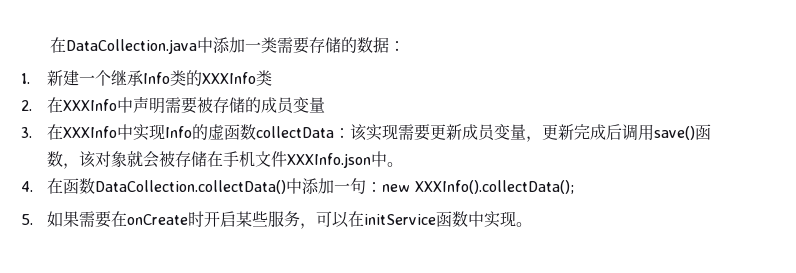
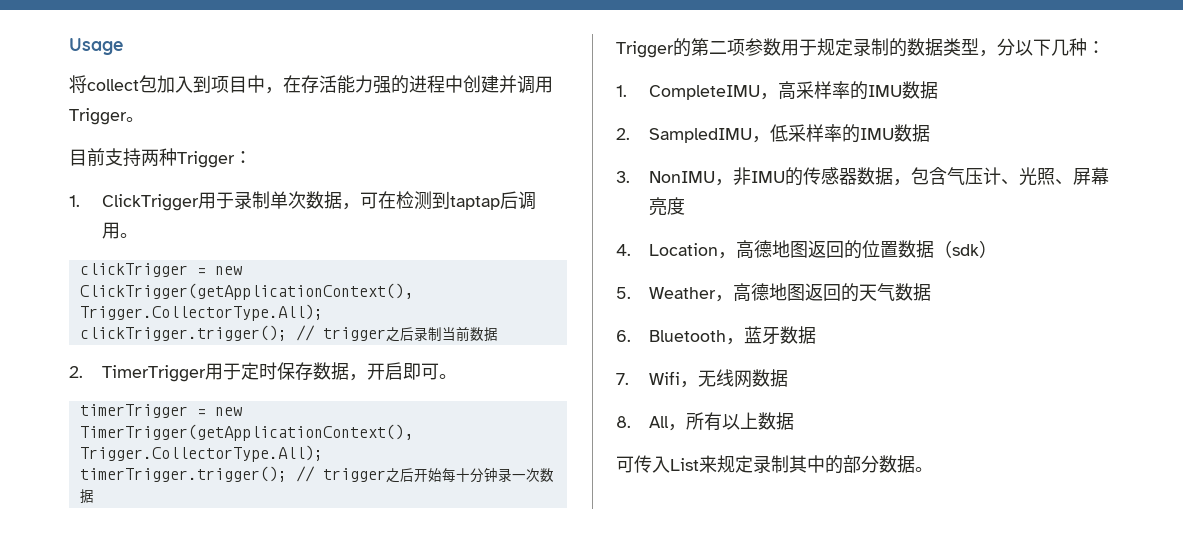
[50,37,406,54] [21,70,272,86] [21,96,325,114] [21,124,711,142] [46,151,403,169] [21,178,574,194] [21,211,516,229] 在DataCollection.java中添加一类需要存储的数据： // 1.新建一个继承Info类的XXXInfo类 // 2.在XXXInfo中声明需要被存储的成员变量 // 3.在XXXInfo中实现Info的虚函数collectData：该实现需要更新成员变量，更新完成后调用save()函数，该对象就会被存储在手机文件XXXInfo.json中。 // 4.在函数DataCollection.collectData()中添加一句：new XXXInfo().collectData(); // 5.如果需要在onCreate时开启某些服务，可以在initService函数中实现 -> [69,38,123,55] [69,75,553,94] [69,108,144,125] [69,148,252,168] [69,191,537,211] [102,222,139,239] [79,263,242,277] [79,283,413,300] [79,304,323,321] [79,325,498,342] [69,362,458,382] [79,404,242,418] [79,424,413,441] [79,445,323,462] [79,466,554,483] [79,489,94,503] [616,38,1105,58] [616,81,939,100] [616,124,931,143] [616,167,1110,186] [649,197,686,216] [616,240,998,259] [616,283,932,302] [616,326,817,345] [616,369,789,388] [616,412,795,431] [616,455,915,474] Usage // 将collect包加入到项目中，在存活能力强的进程中创建并调用Trigger。 // 目前支持两种Trigger： // 1. ClickTrigger用于录制单次数据，可在检测到taptap后调用。 // clickTrigger = new ClickTrigger(getApplicationContext(), Trigger.CollectorType.All); // clickTrigger.trigger(); // trigger之后录制当前数据 // 2. TimerTrigger用于定时保存数据，开启即可。 // timerTrigger = new TimerTrigger(getApplicationContext(), Trigger.CollectorType.All); // timerTrigger.trigger(); // trigger之后开始每十分钟录一次数据 // Trigger的第二项参数用于规定录制的数据类型，分以下几种： // 1. CompleteIMU，高采样率的IMU数据 // 2. SampledIMU，低采样率的IMU数据 // 3. NonIMU，非IMU的传感器数据，包含气压计、光照、屏幕亮度 // 4. Location，高德地图返回的位置数据（sdk） // 5. Weather，高德地图返回的天气数据 // 6. Bluetooth，蓝牙数据 // 7. Wifi，无线网数据 // 8. All，所有以上数据 // 可传入List来规定录制其中的部分数据

